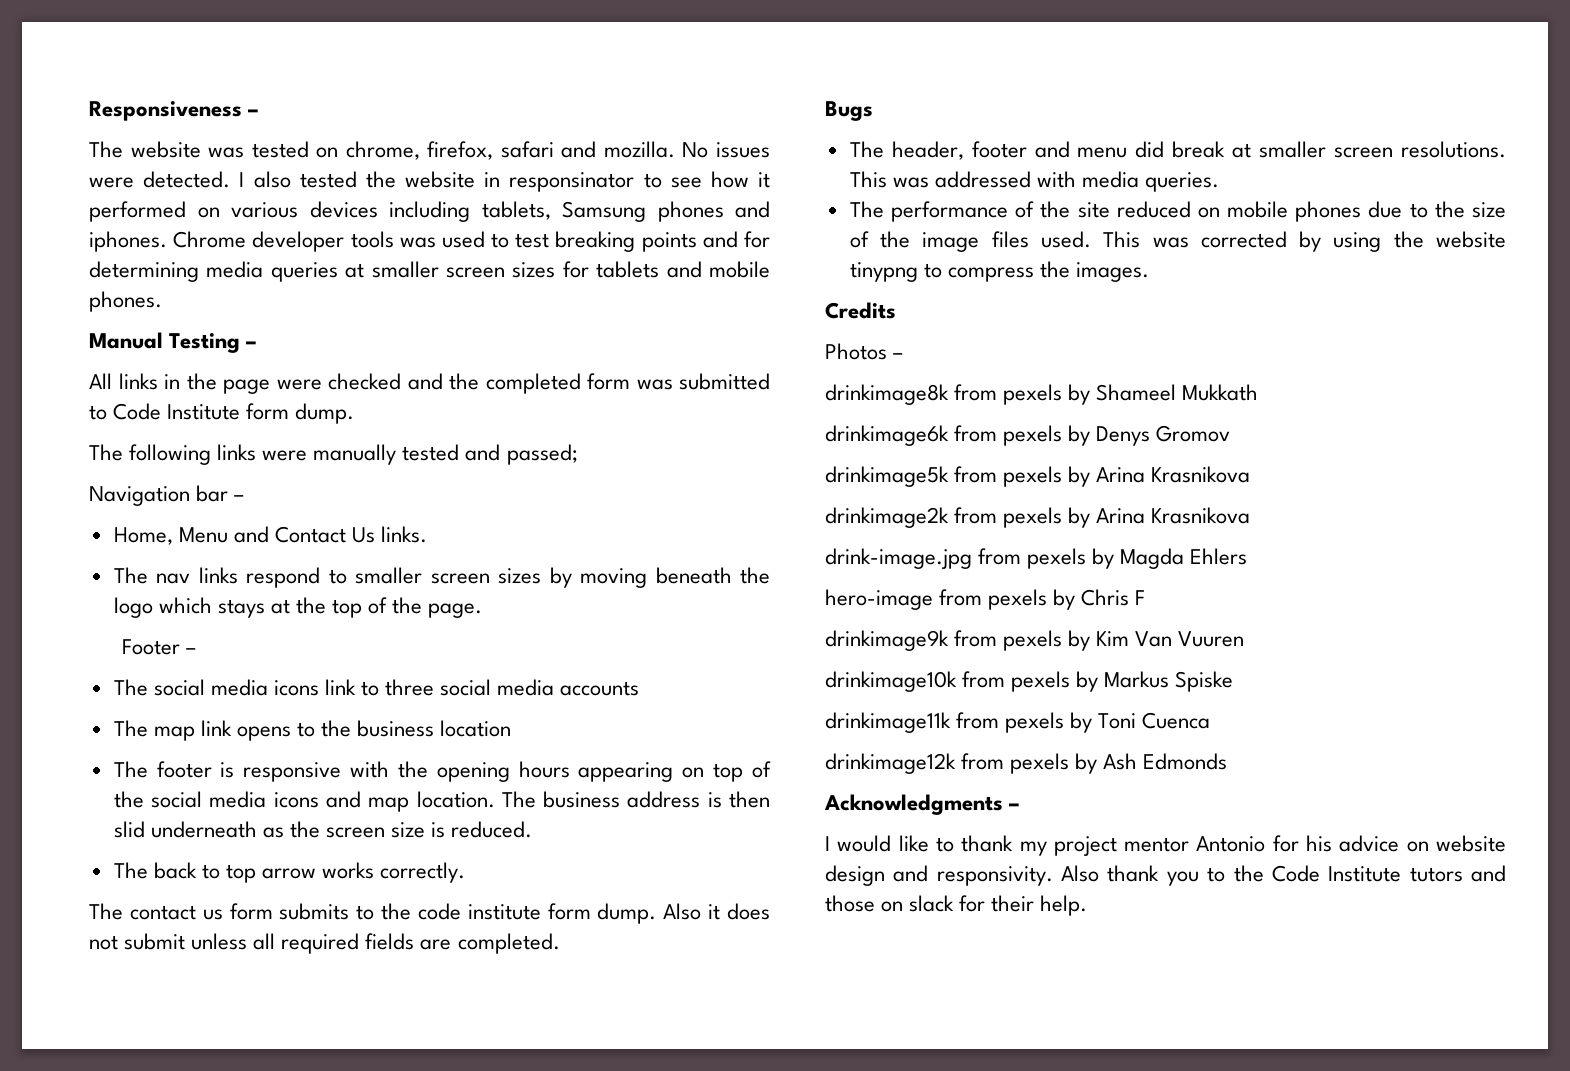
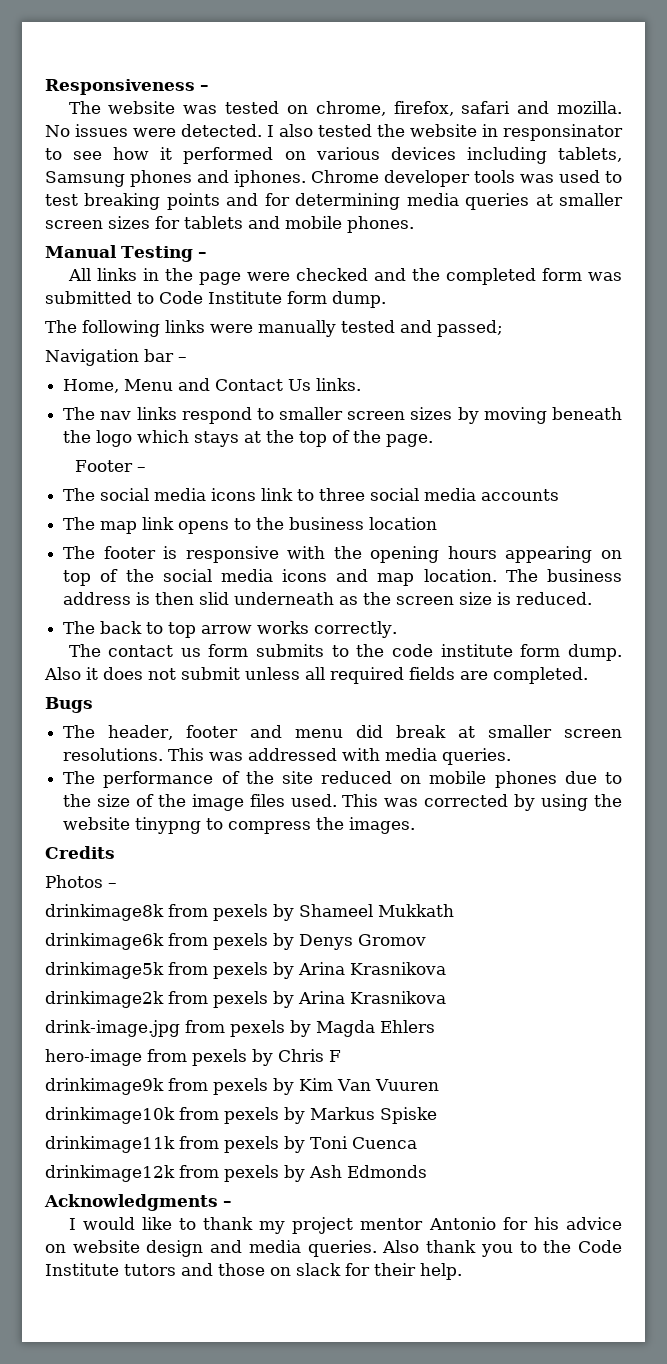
[936,866,1053,886] responsivity. -> [248,1240,377,1257] media queries.

